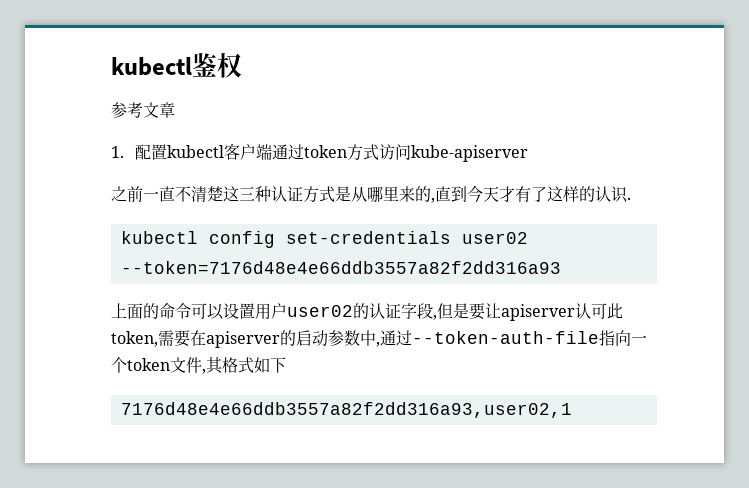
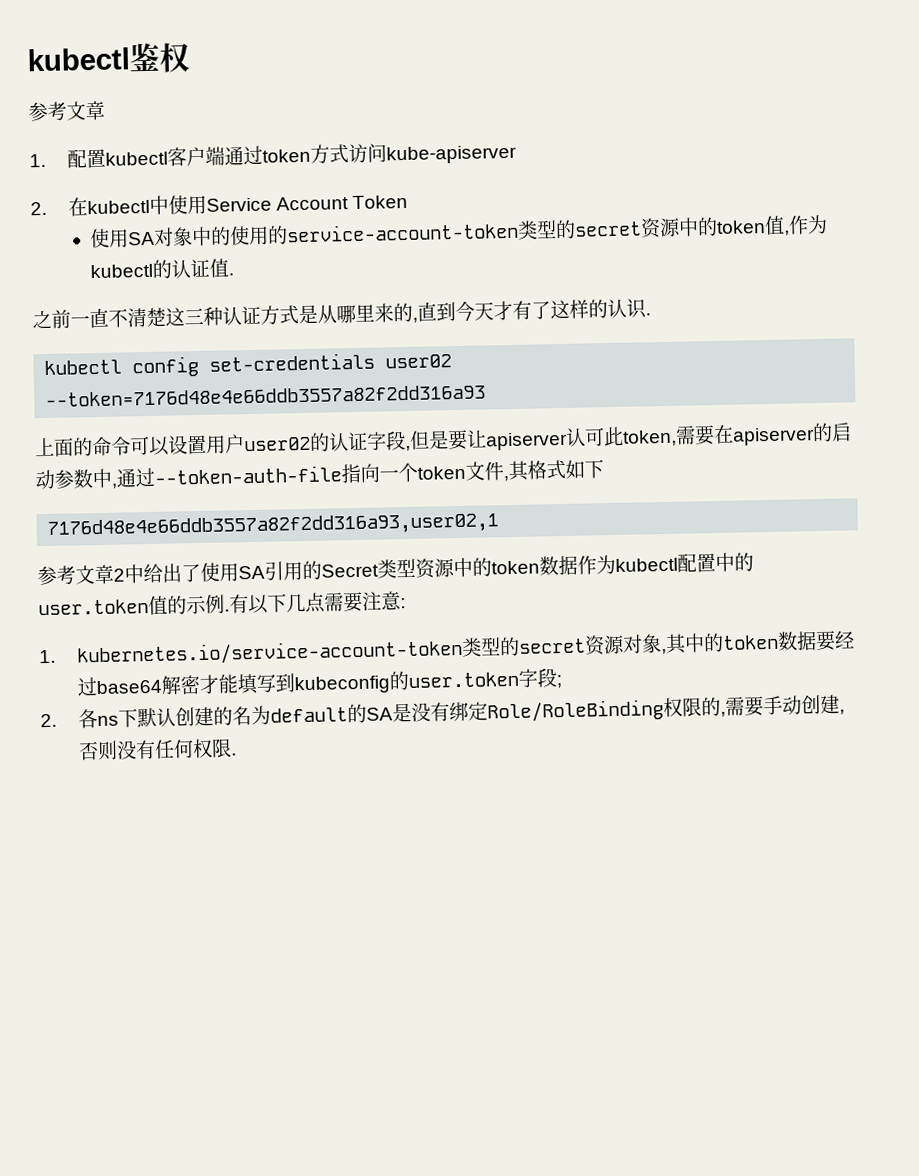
(529, 153) none -> [30,194,408,217] [88,214,828,249] [89,258,234,279] // 2.在kubectl中使用Service Account Token // 使用SA对象中的使用的service-account-token类型的secret资源中的token值,作为kubectl的认证值.
(572, 410) none -> [37,552,754,586] [38,591,406,616] [39,630,855,667] [76,668,562,697] [40,694,845,729] [77,738,237,761] // 参考文章2中给出了使用SA引用的Secret类型资源中的token数据作为kubectl配置中的user.token值的示例.有以下几点需要注意: // 1. kubernetes.io/service-account-token类型的secret资源对象,其中的token数据要经过base64解密才能填写到kubeconfig的user.token字段; // 2.各ns下默认创建的名为default的SA是没有绑定Role/RoleBinding权限的,需要手动创建,否则没有任何权限.

